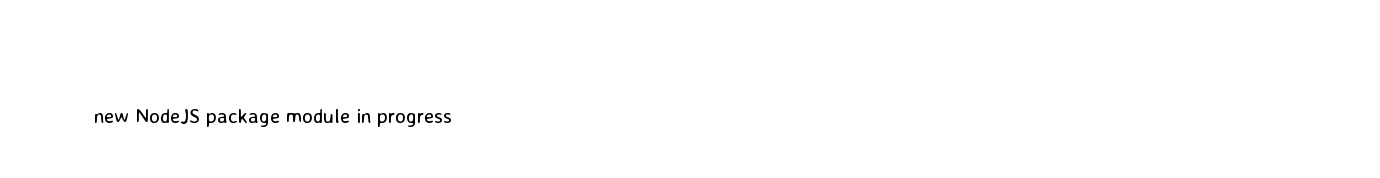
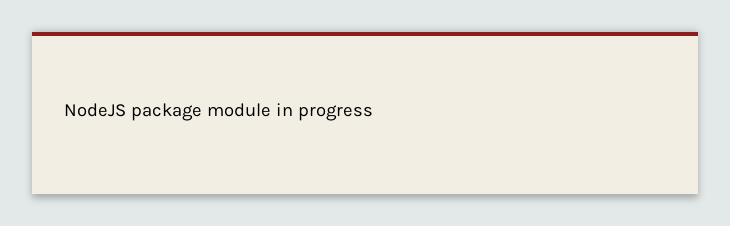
[94,113,129,123] new -> (64, 110) none

